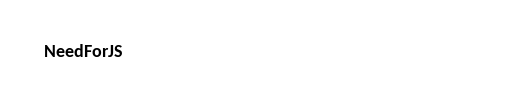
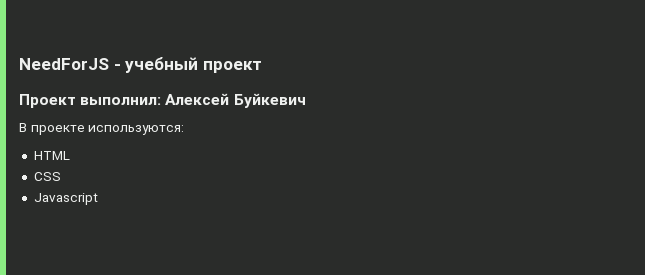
(123, 50) none -> [113,57,262,73] [19,93,306,108] [19,123,185,135] [33,151,70,160] [33,172,61,181] [33,193,98,205] - учебный проект // Проект выполнил: Алексей Буйкевич // В проекте используются: // HTML // CSS // Javascript

